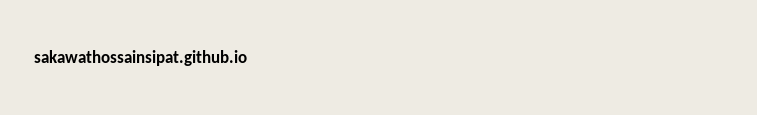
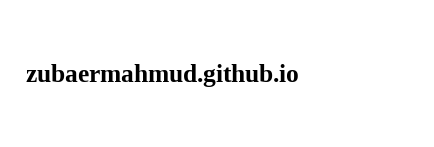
[34,50,247,66] sakawathossainsipat.github.io -> [26,64,299,87] zubaermahmud.github.io

